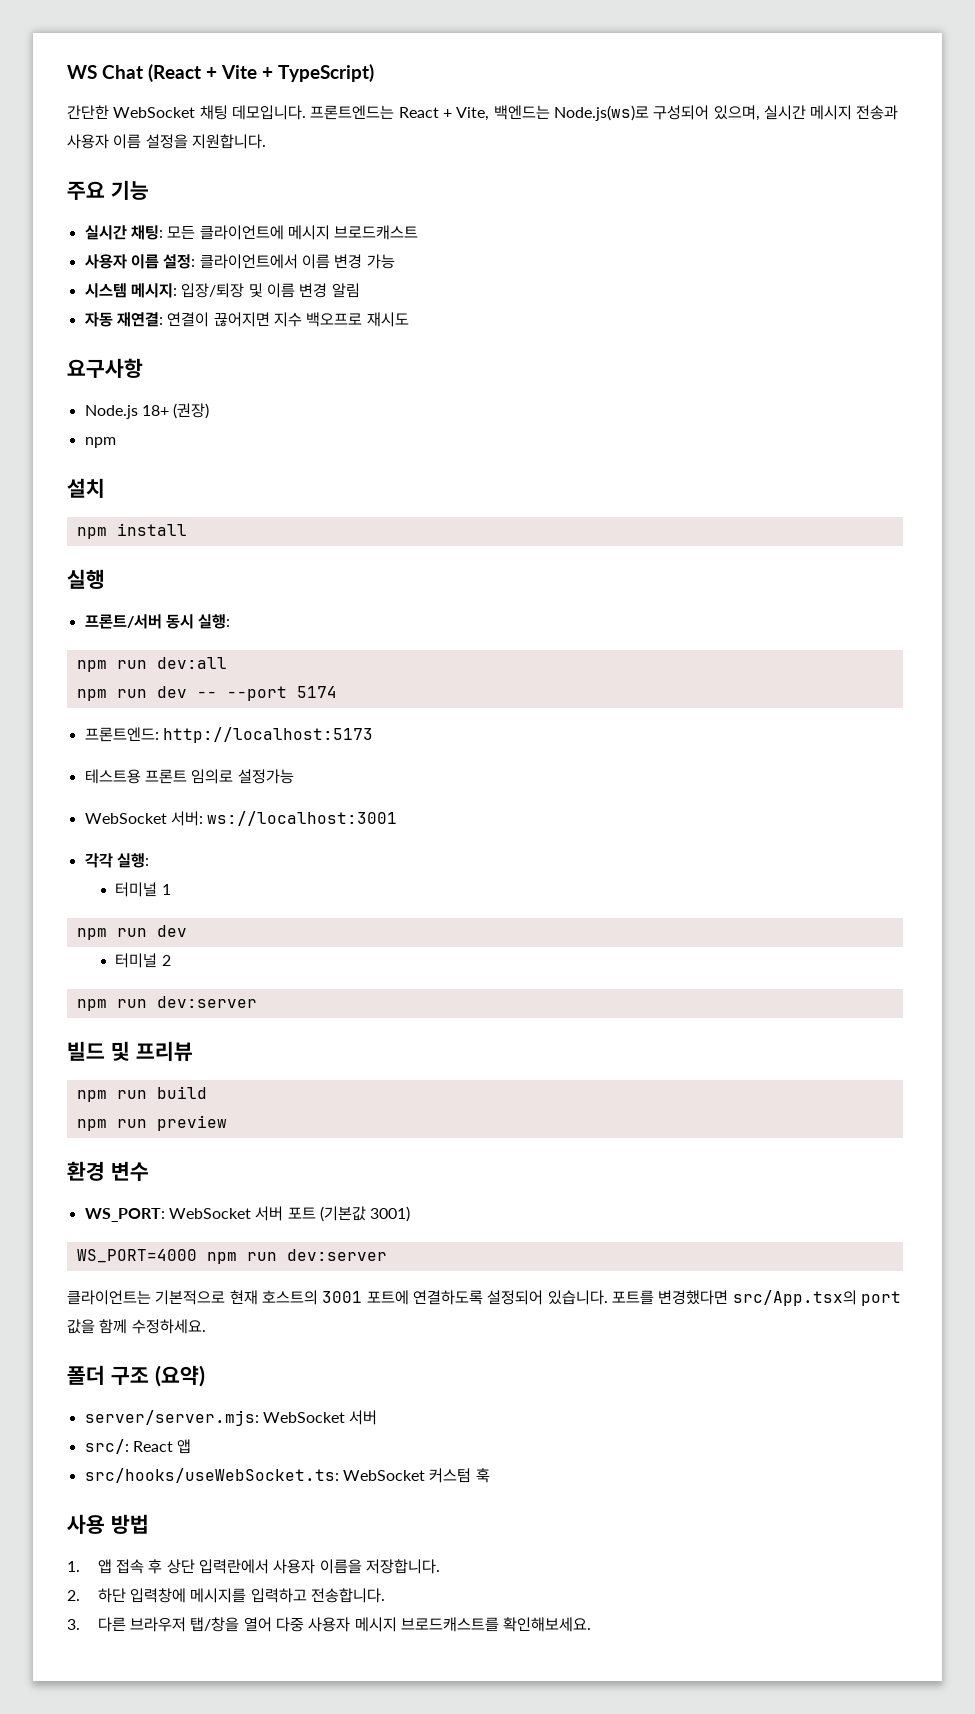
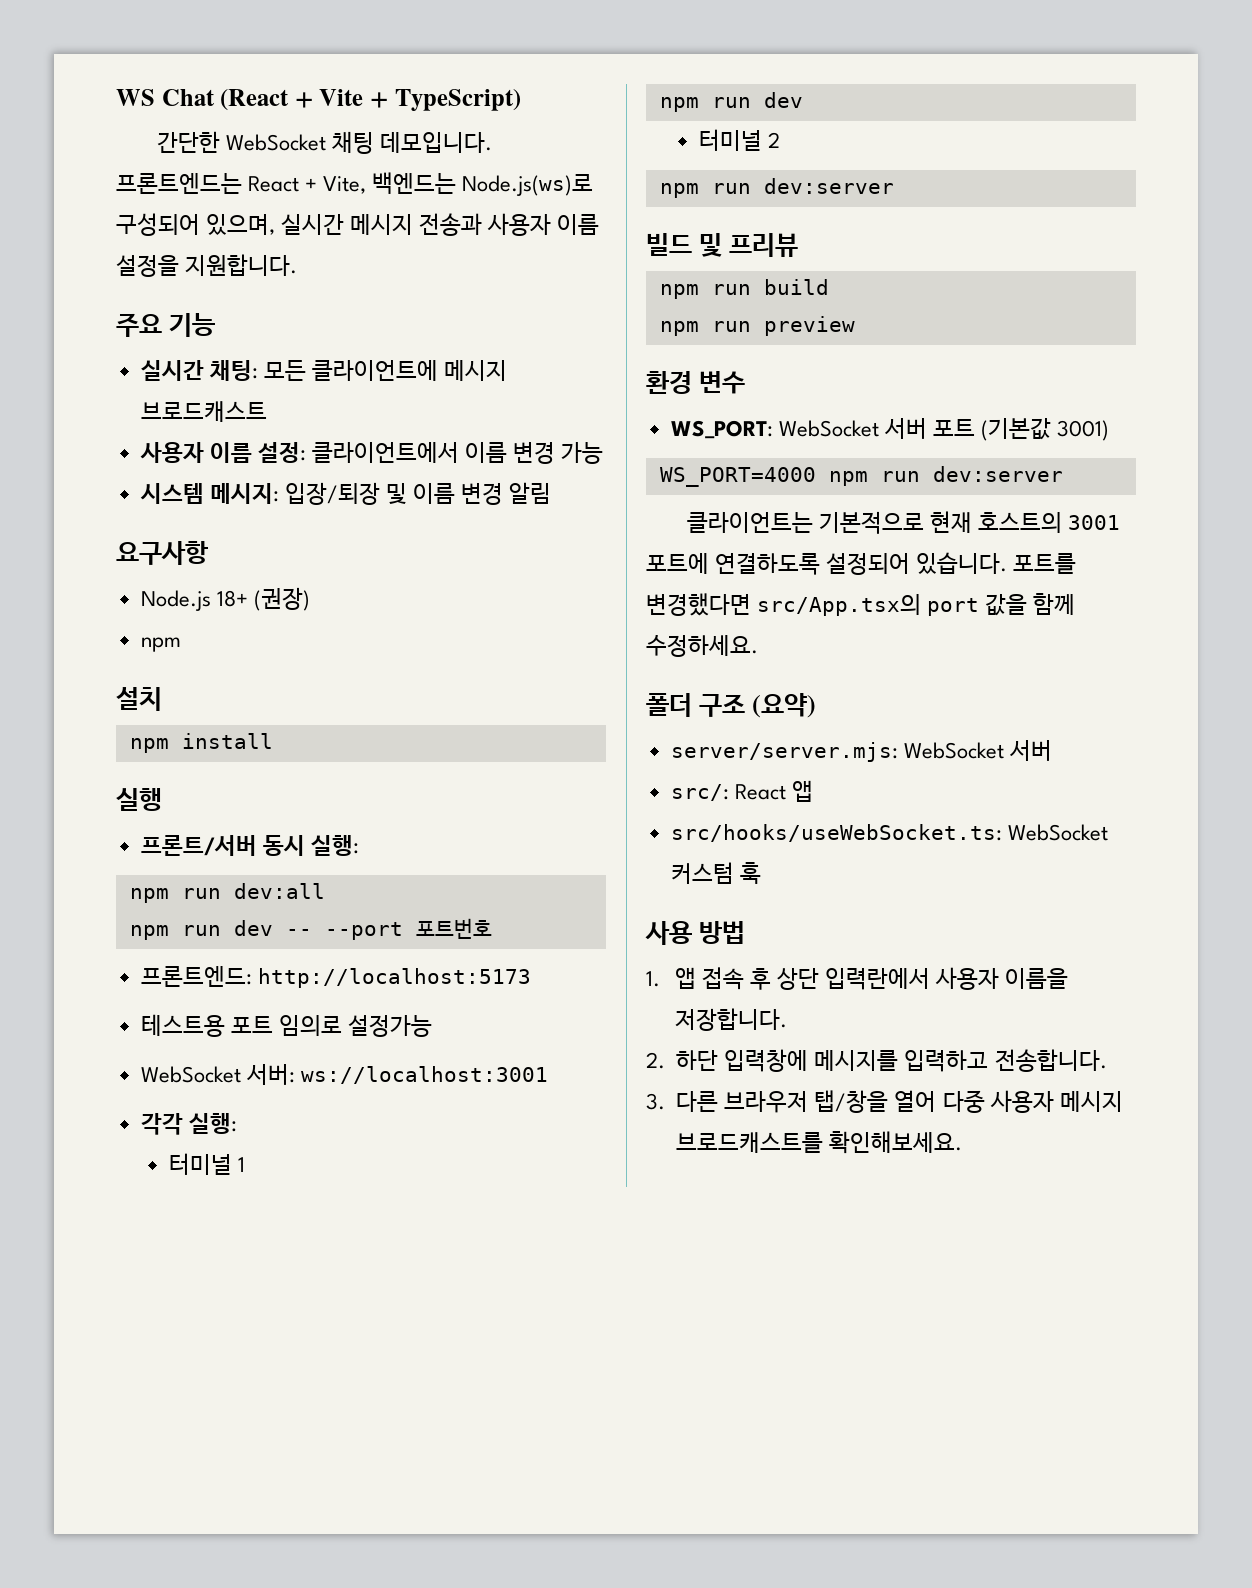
[84,312,409,327] // 자동 재연결: 연결이 끊어지면 지수 백오프로 재시도 -> (552, 493) none
[296,686,337,698] 5174 -> [415,918,492,939] 포트번호
[144,769,187,784] 프론트 -> [230,1016,273,1033] 포트

